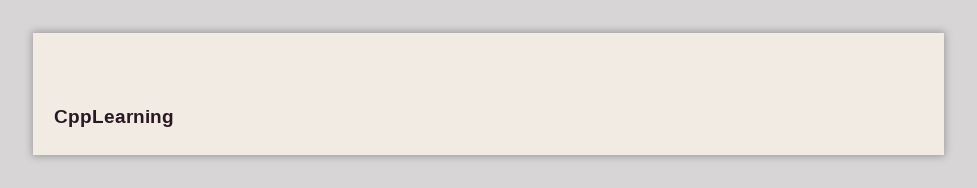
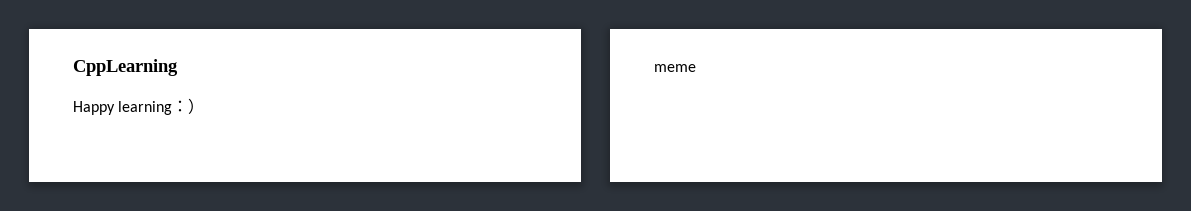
(174, 118) none -> [73,98,205,115] [654,64,696,72] // Happy learning：） // meme

